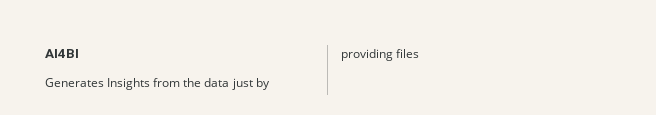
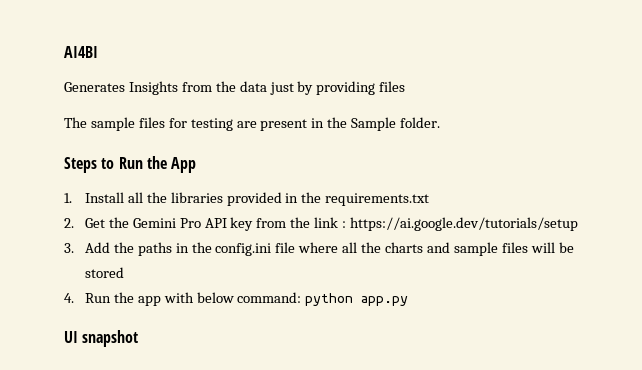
(420, 53) none -> [64,117,441,131] [64,156,197,173] [64,192,430,206] [64,217,578,231] [64,242,574,256] [84,267,124,278] [64,292,409,306] [64,330,139,347] // The sample files for testing are present in the Sample folder. // Steps to Run the App // 1. Install all the libraries provided in the requirements.txt // 2. Get the Gemini Pro API key from the link : https://ai.google.dev/tutorials/setup // 3. Add the paths in the config.ini file where all the charts and sample files will be stored // 4. Run the app with below command: python app.py // UI snapshot

